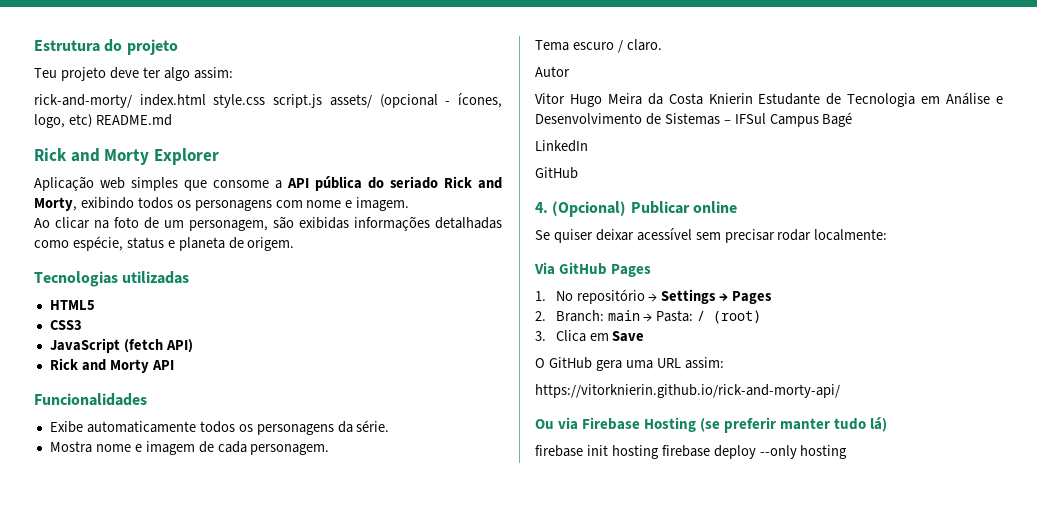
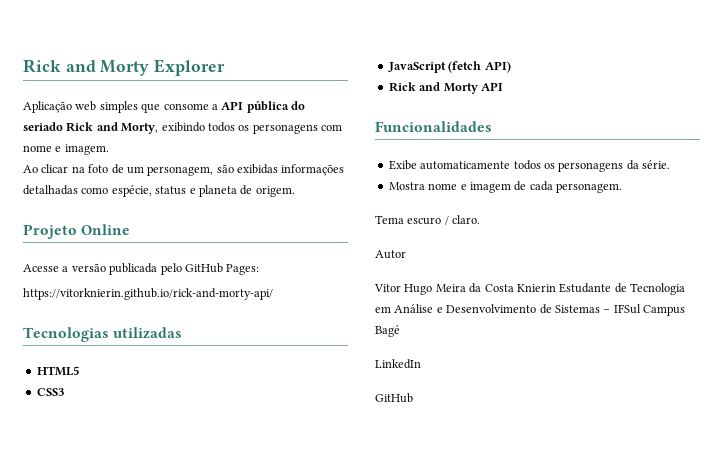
[34,39,178,55] [34,67,233,81] [34,93,503,108] [34,114,172,128] Estrutura do projeto // Teu projeto deve ter algo assim: // rick-and-morty/ index.html style.css script.js assets/ (opcional - ícones, logo, etc) README.md // -> (23, 66) none
(295, 244) none -> [23,224,131,239] [23,263,260,275] [23,288,273,300] // Projeto Online // Acesse a versão publicada pelo GitHub Pages: // https://vitorknierin.github.io/rick-and-morty-api/
[535,201,737,217] [535,228,888,243] [534,262,652,277] [535,289,773,304] [535,310,762,324] [535,330,645,342] [535,357,724,371] [535,384,840,398] [535,417,888,433] [535,445,848,459] // 4. (Opcional) Publicar online // Se quiser deixar acessível sem precisar rodar localmente: // Via GitHub Pages // 1. No repositório → Settings → Pages // 2. Branch: main → Pasta: / (root) // 3. Clica em Save // O GitHub gera uma URL assim: // https://vitorknierin.github.io/rick-and-morty-api/ // Ou via Firebase Hosting (se preferir manter tudo lá) // firebase init hosting firebase deploy --only hosting -> (413, 398) none

